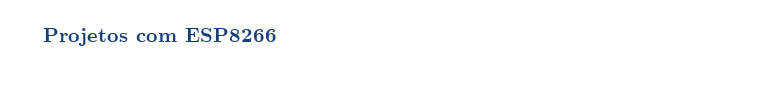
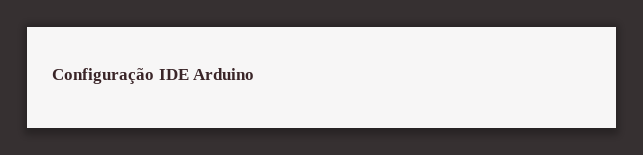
[43,28,277,46] Projetos com ESP8266 -> [52,68,255,84] Configuração IDE Arduino

